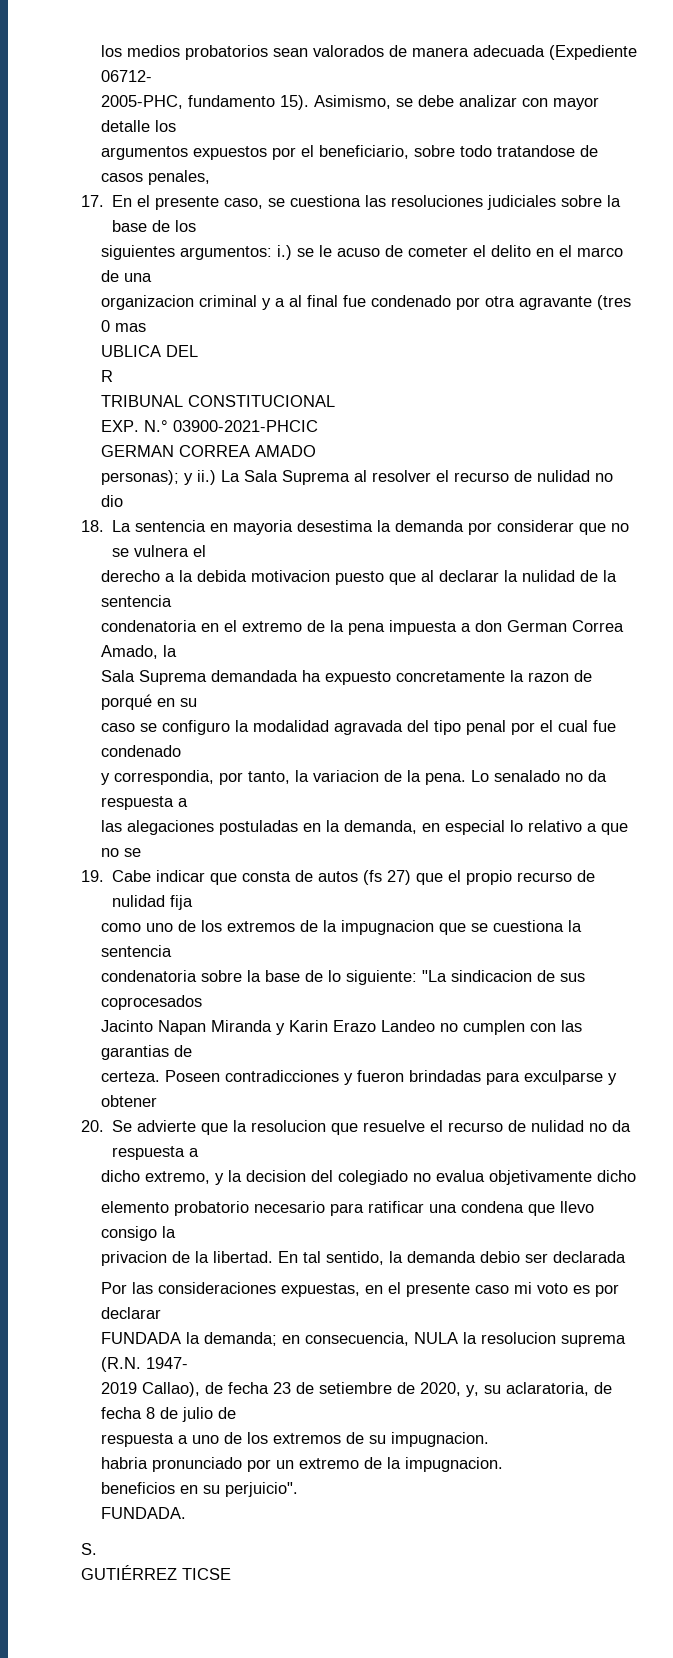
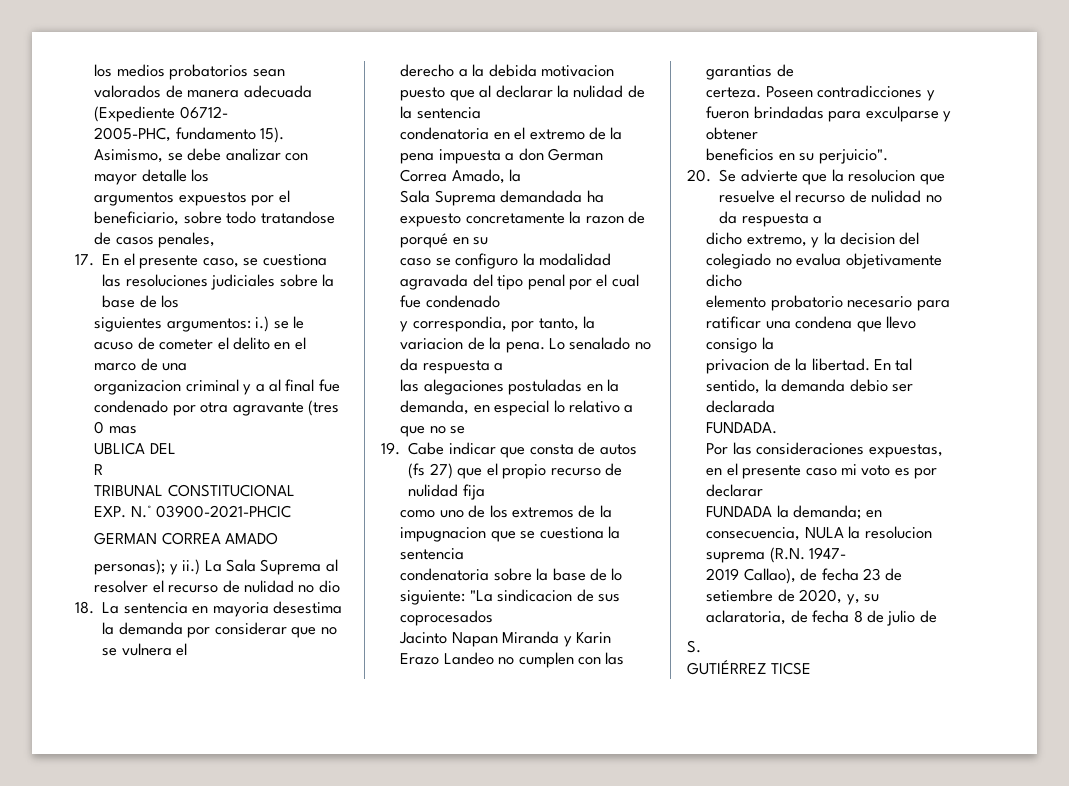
(157, 1101) none -> [706,148,888,164] // beneficios en su perjuicio".
(626, 1257) none -> [706,422,778,434] // FUNDADA.
[100,1432,489,1447] [100,1457,503,1472] [100,1482,298,1497] [100,1507,186,1519] // respuesta a uno de los extremos de su impugnacion. // habria pronunciado por un extremo de la impugnacion. // beneficios en su perjuicio". // FUNDADA. -> (937, 616) none

